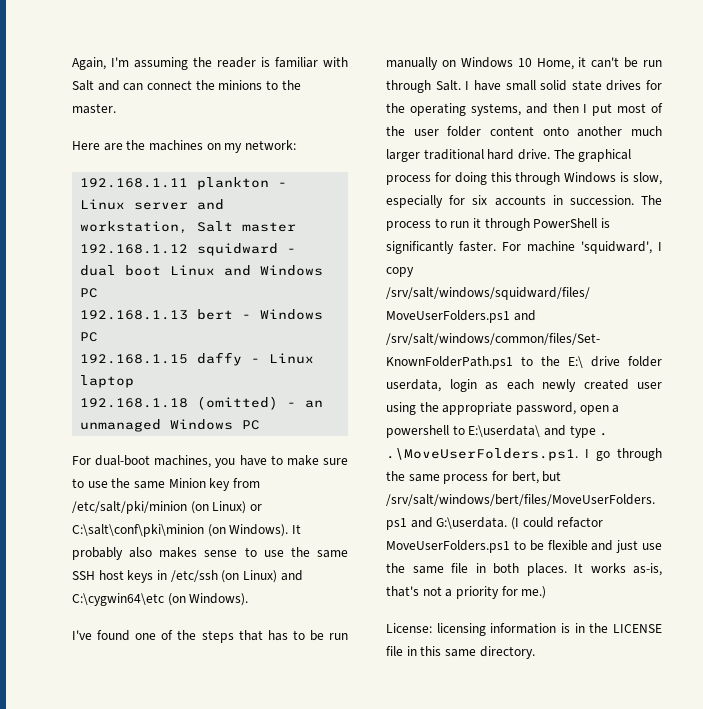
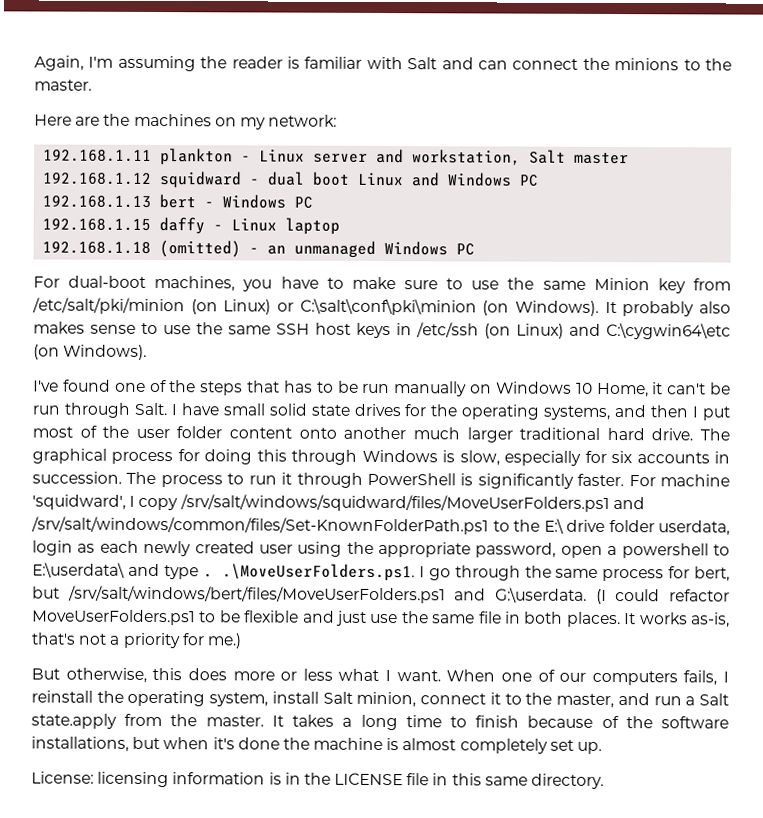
(547, 592) none -> [31,667,729,686] [31,690,730,709] [31,713,729,731] [31,736,603,754] // But otherwise, this does more or less what I want. When one of our computers fails, I reinstall the operating system, install Salt minion, connect it to the master, and run a Salt state.apply from the master. It takes a long time to finish because of the software installations, but when it's done the machine is almost completely set up.

